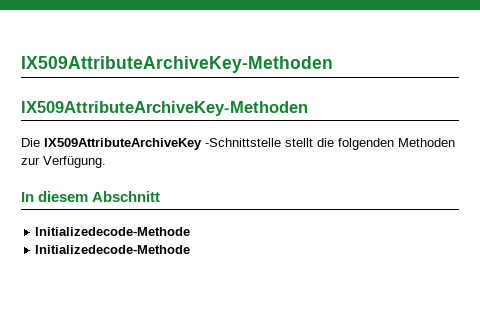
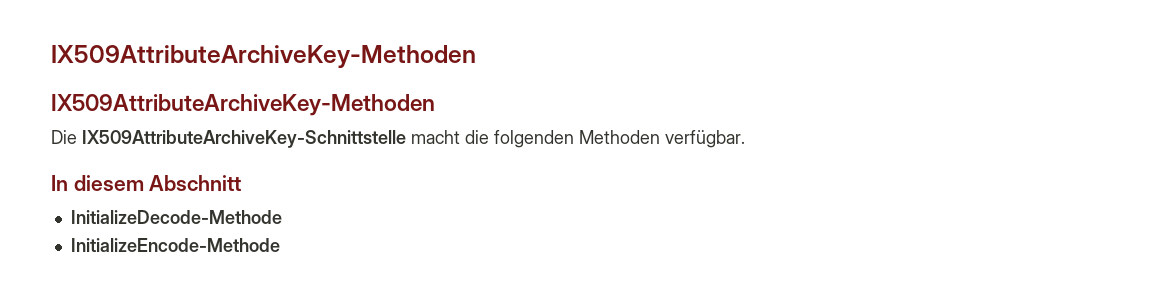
[44,138,313,150] IX509AttributeArchiveKey -Schnittstelle stellt -> [82,130,460,148] IX509AttributeArchiveKey-Schnittstelle macht
[21,156,106,168] zur Verfügung. -> [665,130,745,148] verfügbar.
[35,227,191,236] [35,245,191,254] Initializedecode-Methode // Initializedecode-Methode -> [70,210,282,224] [70,238,280,252] InitializeDecode-Methode // InitializeEncode-Methode

